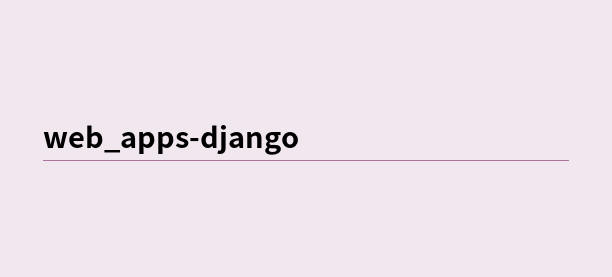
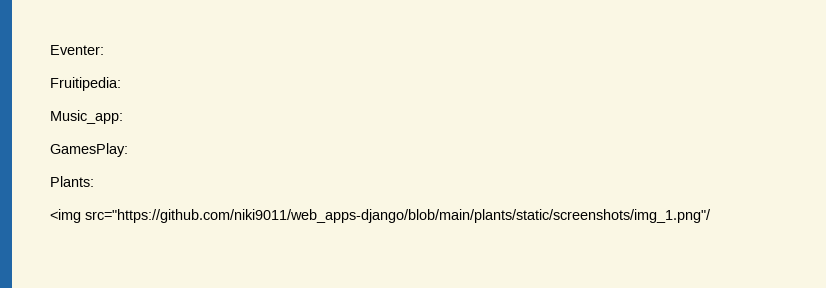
[43,125,299,155] web_apps-django -> [50,45,104,55] [50,77,121,91] [50,110,123,124] [50,143,128,157] [50,176,94,187] [50,209,711,223] Eventer: // Fruitipedia: // Music_app: // GamesPlay: // Plants: // <img src="https://github.com/niki9011/web_apps-django/blob/main/plants/static/screenshots/img_1.png"/

